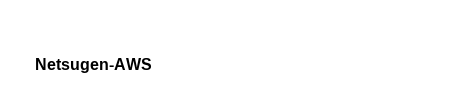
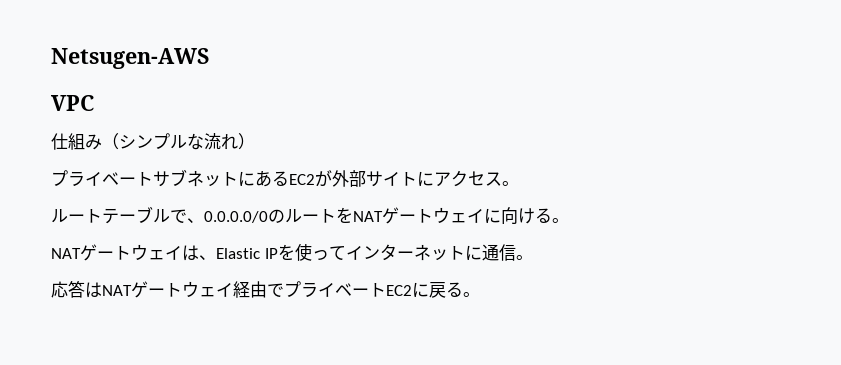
(152, 65) none -> [51,95,94,111] [51,133,255,150] [51,169,519,187] [51,206,569,224] [51,243,533,261] [51,280,480,298] // VPC // 仕組み（シンプルな流れ） // プライベートサブネットにあるEC2が外部サイトにアクセス。 // ルートテーブルで、0.0.0.0/0のルートをNATゲートウェイに向ける。 // NATゲートウェイは、Elastic IPを使ってインターネットに通信。 // 応答はNATゲートウェイ経由でプライベートEC2に戻る。

